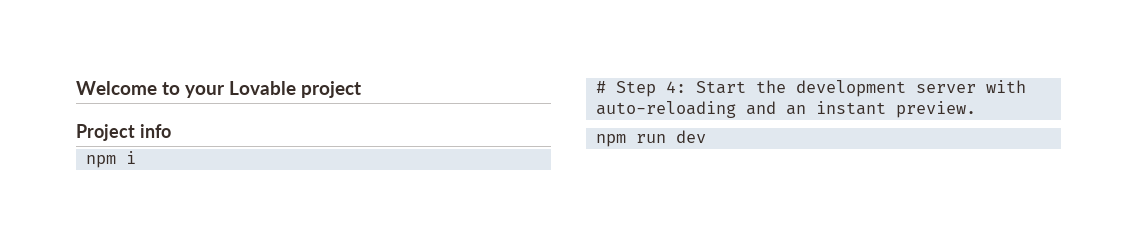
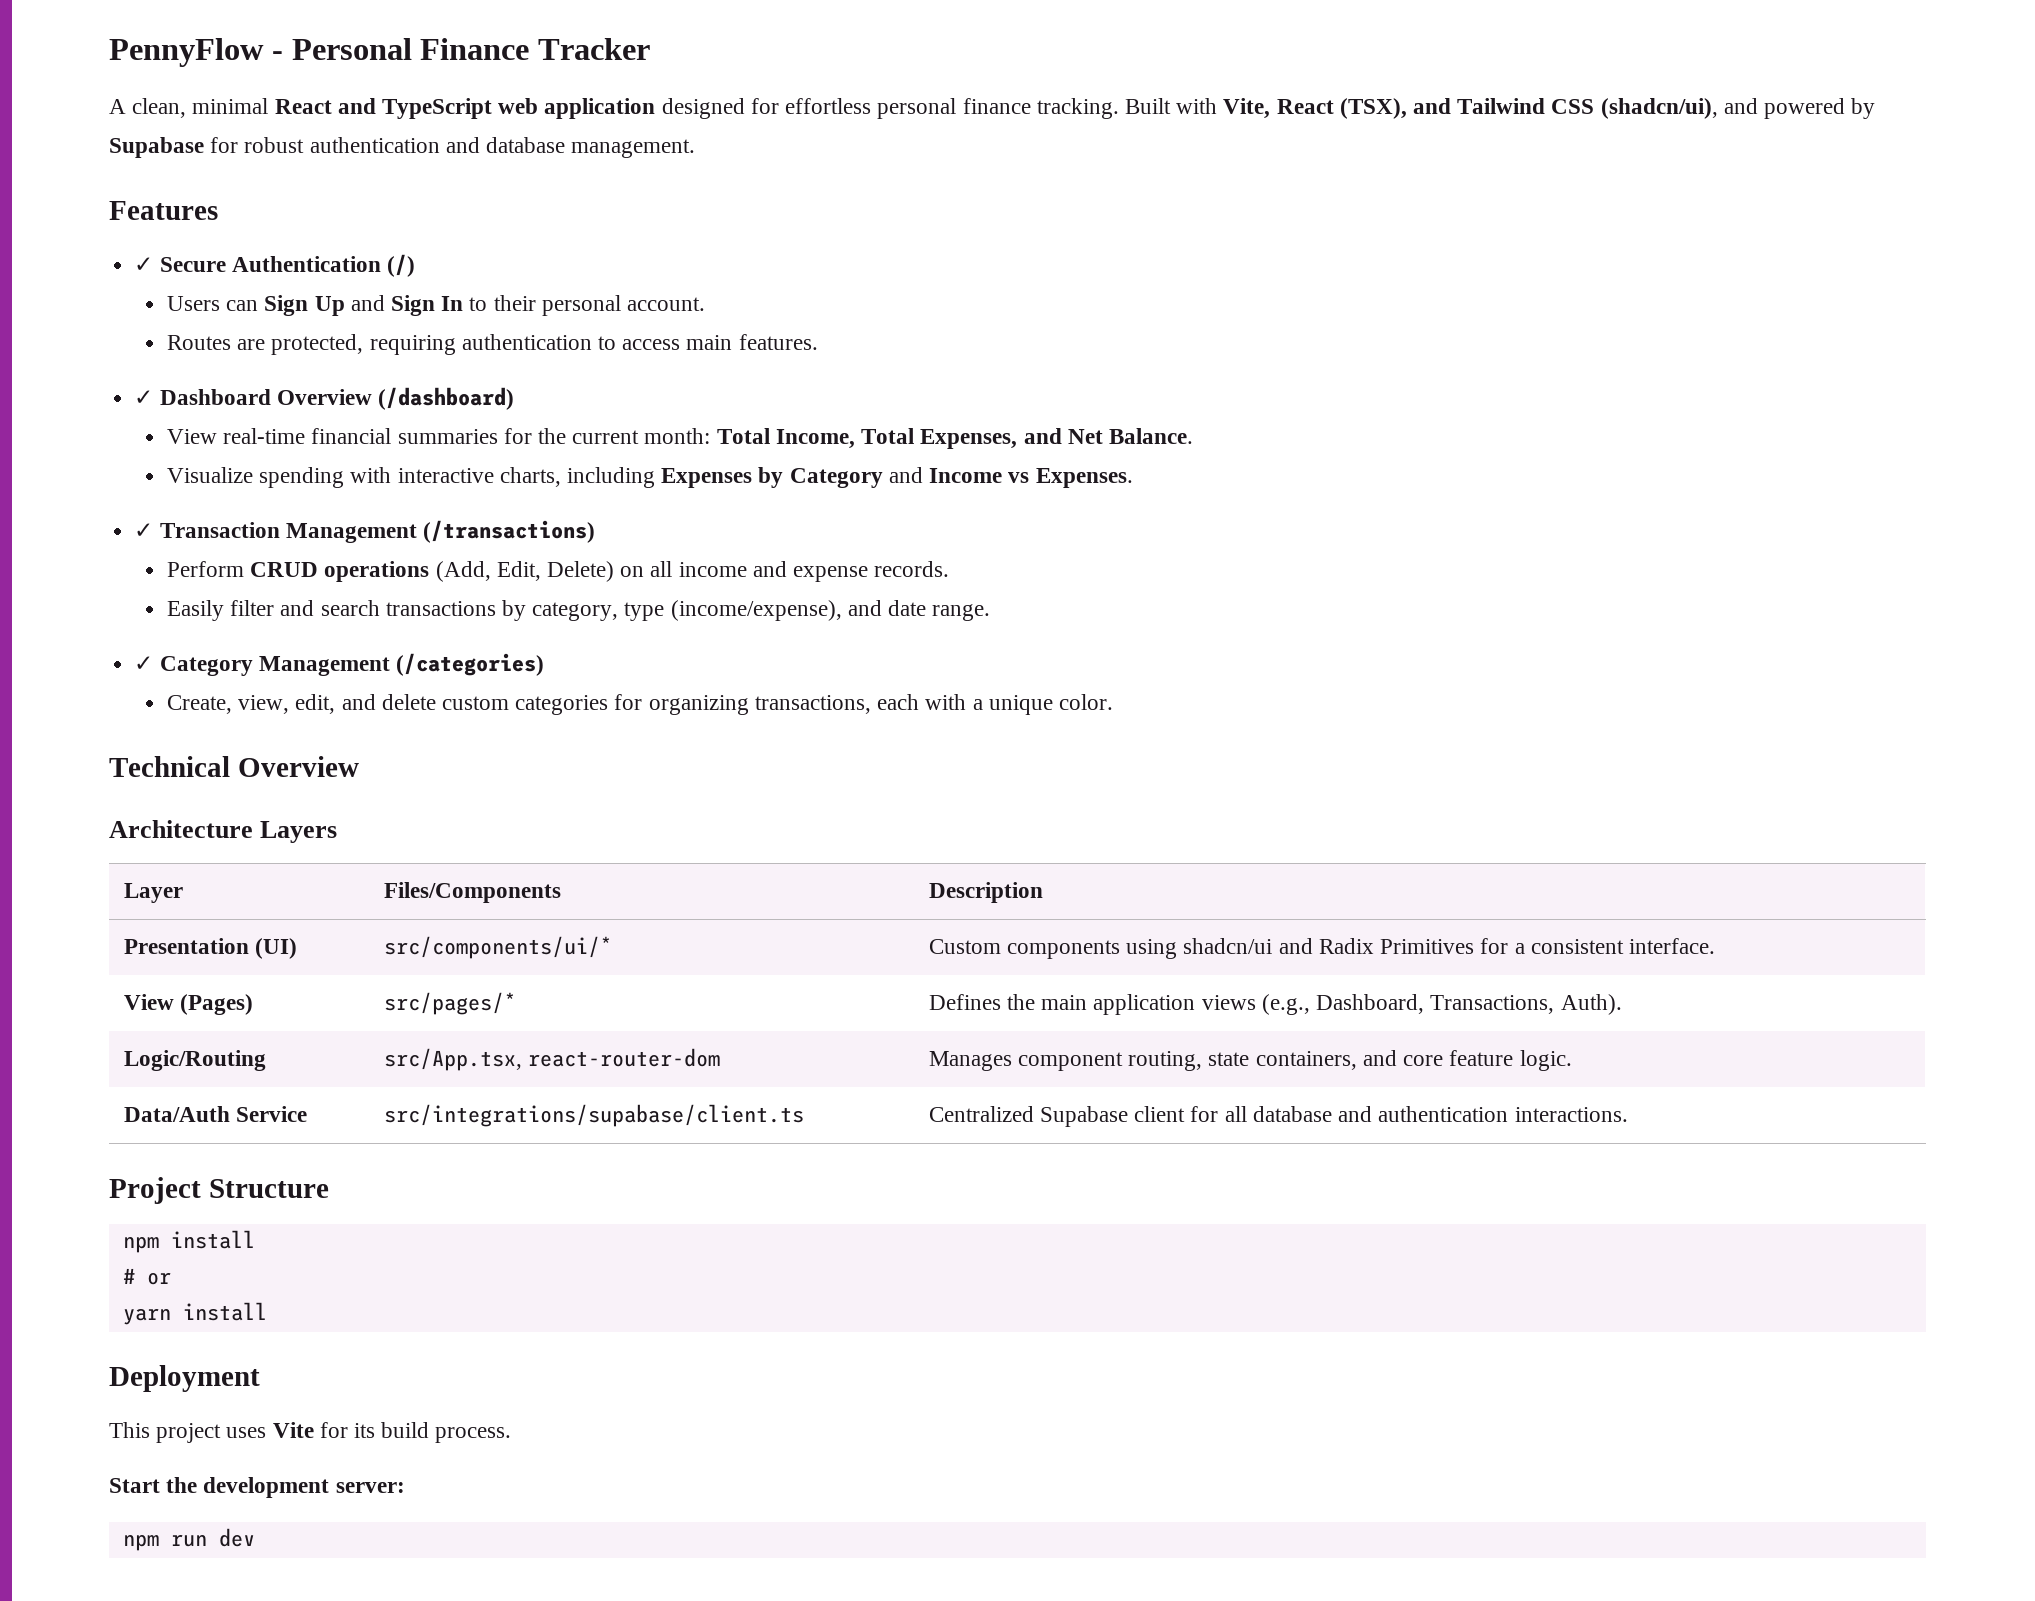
[76,81,361,98] Welcome to your Lovable project -> [109,38,651,67] [109,98,1876,119] [109,137,696,158] [109,201,218,220] [134,254,415,277] [166,295,706,316] [166,334,818,355] [134,387,514,410] [166,428,1193,449] [166,467,1133,488] [134,520,595,543] [166,561,950,582] [166,600,991,621] [134,653,544,676] [166,694,1113,715] [109,756,359,777] [109,820,338,843] [123,883,183,903] [383,882,561,903] [928,882,1043,903] [123,938,298,959] [383,936,612,959] [928,938,1715,959] [123,994,254,1015] [383,992,516,1015] [928,994,1622,1015] [123,1050,266,1071] [383,1048,721,1071] [928,1050,1572,1071] [123,1106,308,1122] [383,1104,804,1127] [928,1106,1628,1127] PennyFlow - Personal Finance Tracker // A clean, minimal React and TypeScript web application designed for effortless personal finance tracking. Built with Vite, React (TSX), and Tailwind CSS (shadcn/ui), and powered by Supabase for robust authentication and database management. // Features // ✓ Secure Authentication (/) // Users can Sign Up and Sign In to their personal account. // Routes are protected, requiring authentication to access main features. // ✓ Dashboard Overview (/dashboard) // View real-time financial summaries for the current month: Total Income, Total Expenses, and Net Balance. // Visualize spending with interactive charts, including Expenses by Category and Income vs Expenses. // ✓ Transaction Management (/transactions) // Perform CRUD operations (Add, Edit, Delete) on all income and expense records. // Easily filter and search transactions by category, type (income/expense), and date range. // ✓ Category Management (/categories) // Create, view, edit, and delete custom categories for organizing transactions, each with a unique color. // Technical Overview // Architecture Layers // Layer | Files/Components | Description // Presentation (UI) | src/components/ui/* | Custom components using shadcn/ui and Radix Primitives for a consistent interface. // View (Pages) | src/pages/* | Defines the main application views (e.g., Dashboard, Transactions, Auth). // Logic/Routing | src/App.tsx, react-router-dom | Manages component routing, state containers, and core feature logic. // Data/Auth Service | src/integrations/supabase/client.ts | Centralized Supabase client for all database and authentication interactions.
[139,124,171,138] [85,151,136,168] info // npm i -> [208,1179,329,1198] [122,1230,255,1253] Structure // npm install
[615,80,1026,97] [595,101,976,118] Step 4: Start the development server with auto-reloading and an instant preview. -> [146,1272,171,1285] [122,1302,267,1325] [109,1365,260,1392] [109,1422,512,1443] [109,1477,405,1498] or // yarn install // Deployment // This project uses Vite for its build process. // Start the development server:

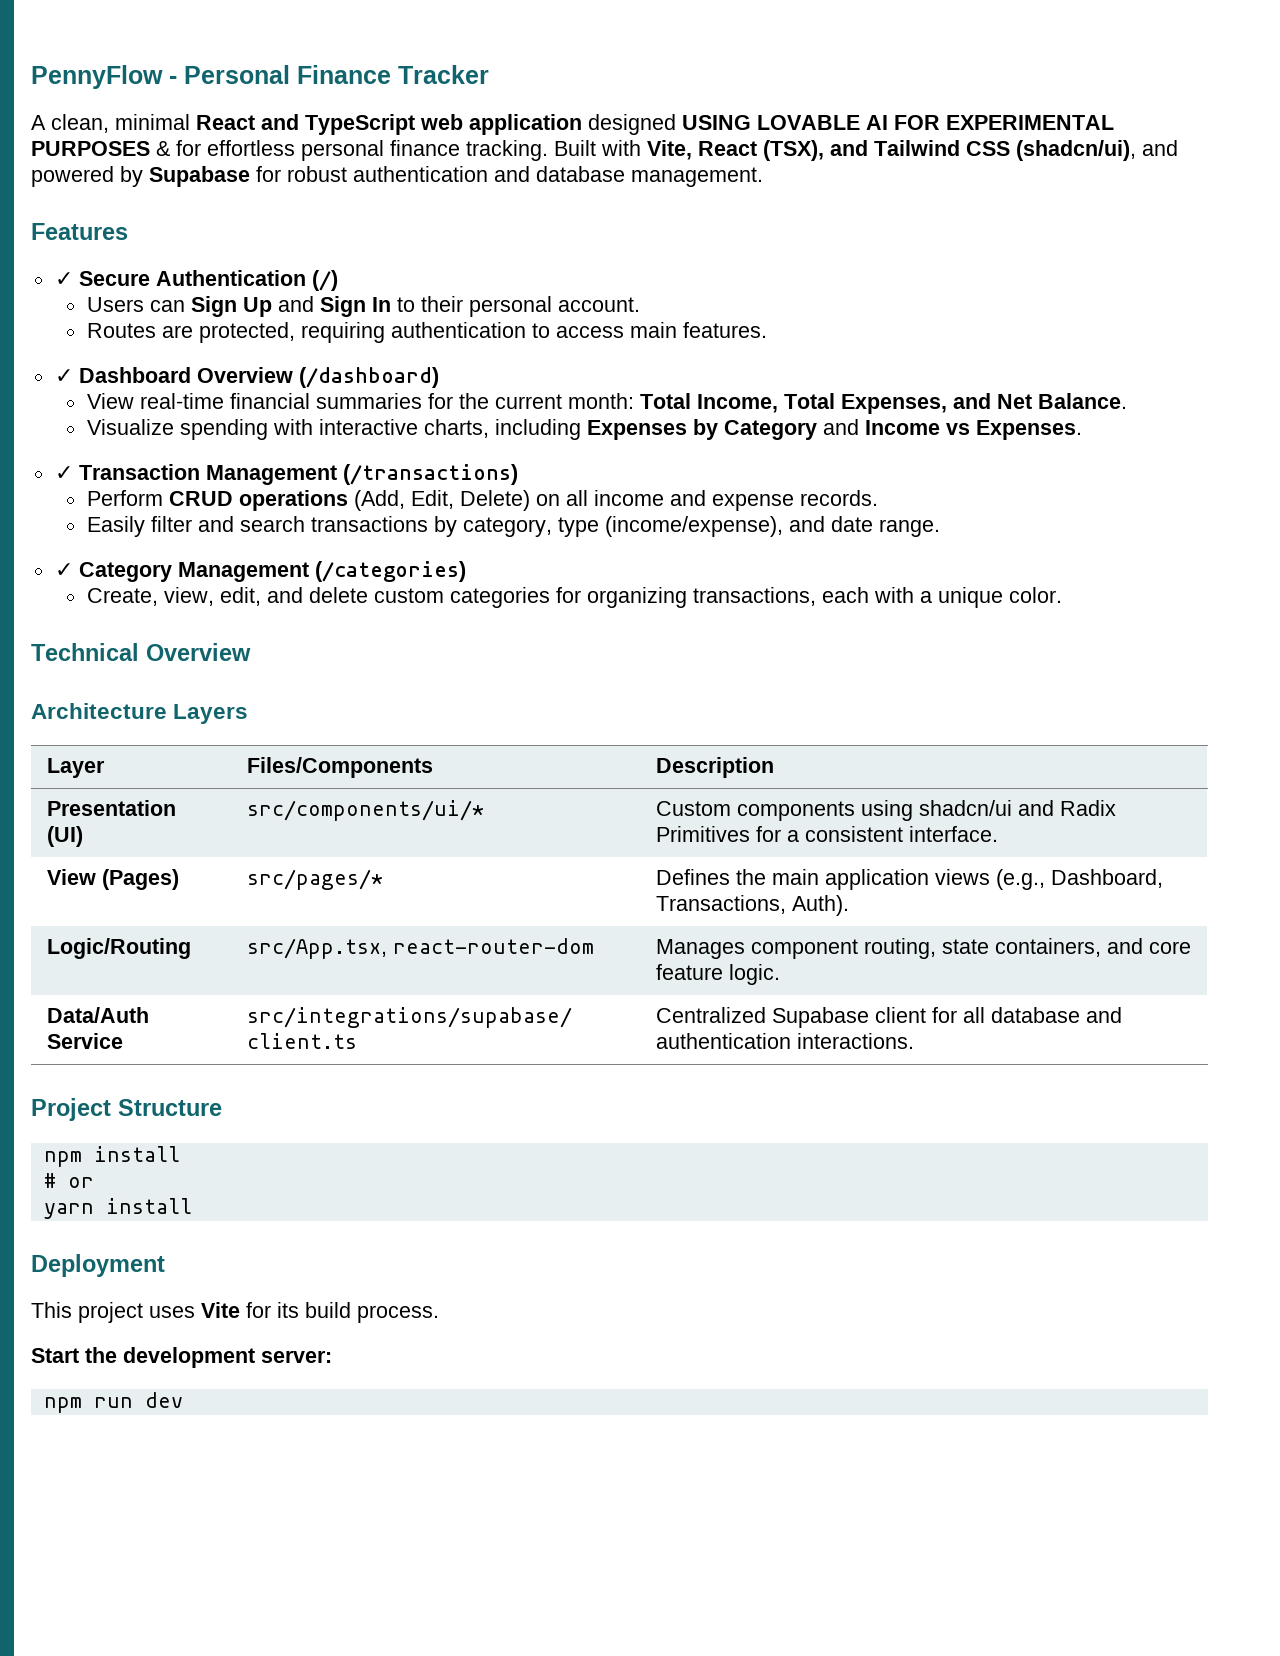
(745, 108) none -> [682,115,1114,130] [31,141,170,156] USING LOVABLE AI FOR EXPERIMENTAL PURPOSES &

